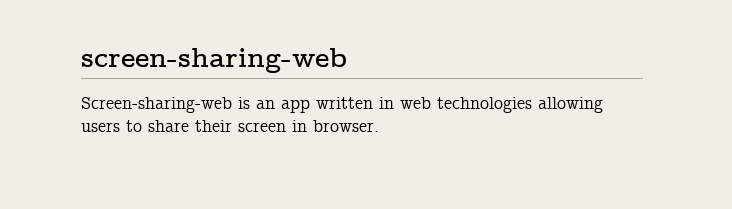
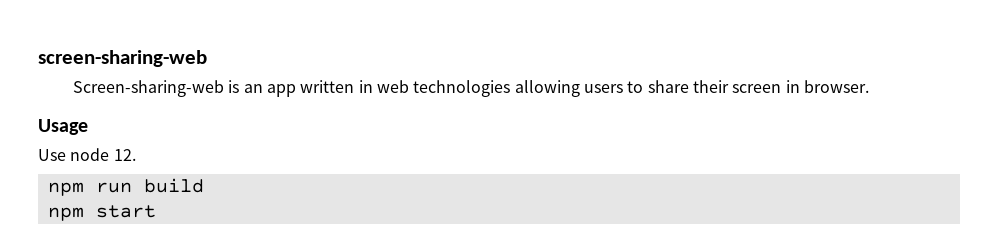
(379, 126) none -> [38,119,88,135] [38,148,136,161] [47,178,204,196] [47,205,156,221] // Usage // Use node 12. // npm run build // npm start

